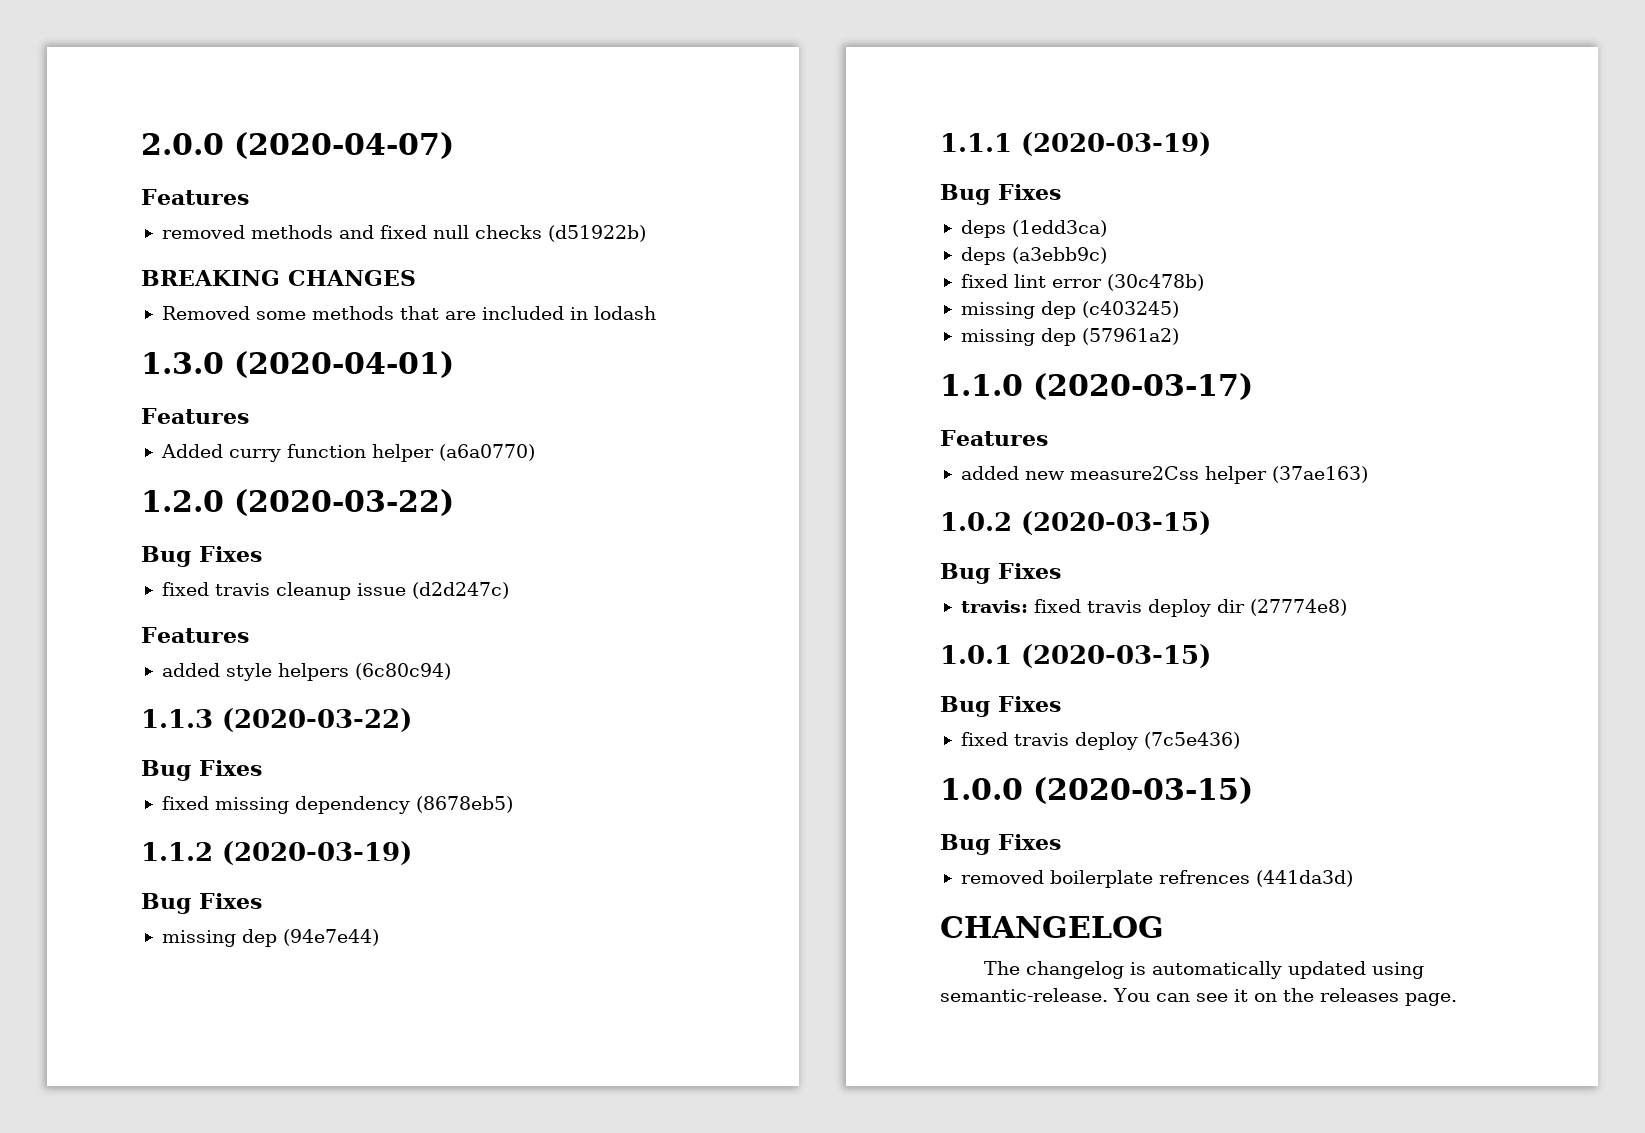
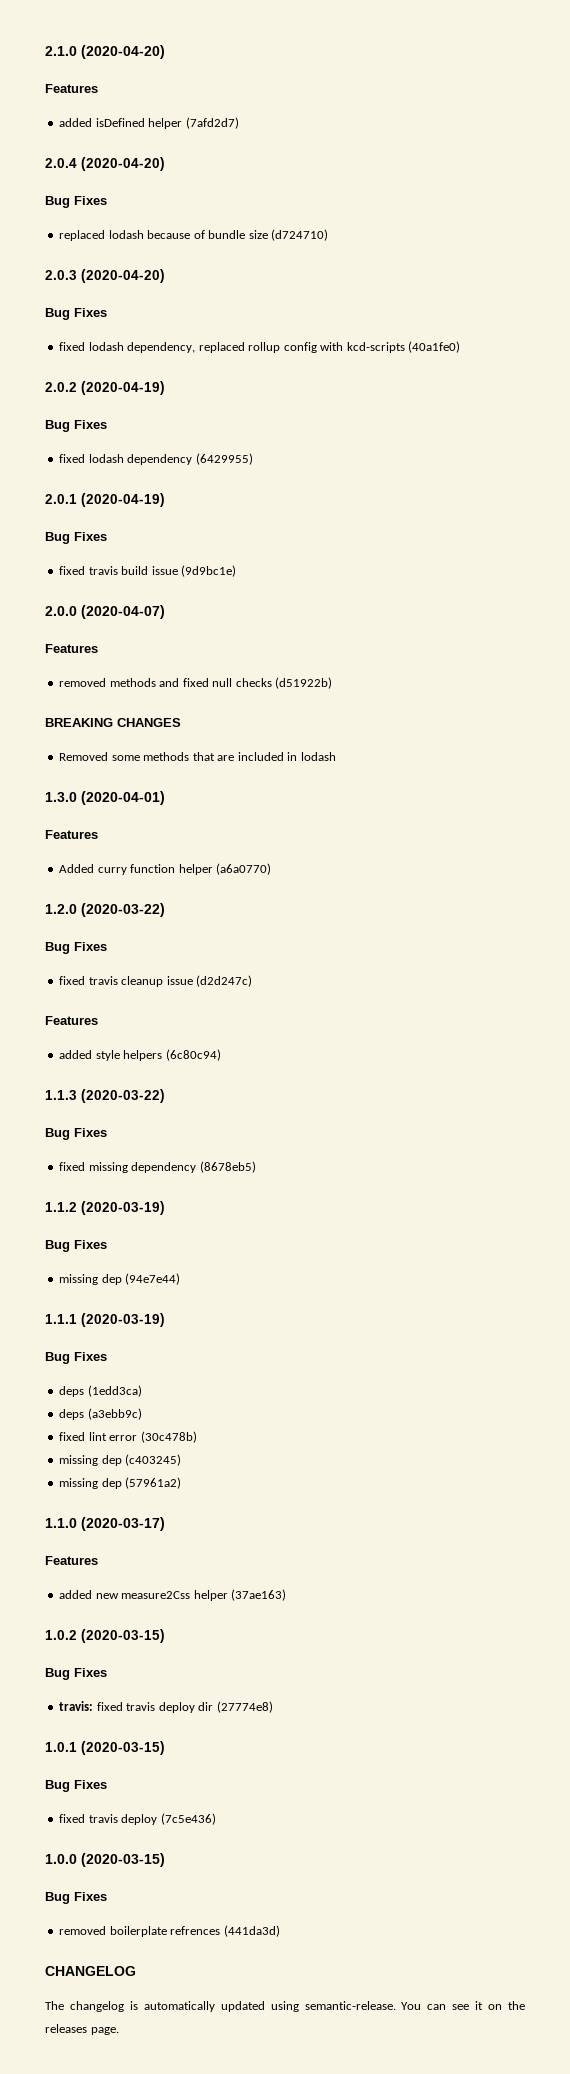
(141, 144) none -> [45,45,165,59] [45,84,98,93] [59,117,239,129] [45,157,165,171] [45,196,107,208] [59,229,329,241] [45,269,165,283] [45,308,107,320] [59,341,461,353] [45,381,165,395] [45,420,107,432] [59,453,253,465] [45,493,165,507] [45,532,107,544] [59,565,237,577] 2.1.0 (2020-04-20) // Features // added isDefined helper (7afd2d7) // 2.0.4 (2020-04-20) // Bug Fixes // replaced lodash because of bundle size (d724710) // 2.0.3 (2020-04-20) // Bug Fixes // fixed lodash dependency, replaced rollup config with kcd-scripts (40a1fe0) // 2.0.2 (2020-04-19) // Bug Fixes // fixed lodash dependency (6429955) // 2.0.1 (2020-04-19) // Bug Fixes // fixed travis build issue (9d9bc1e) //

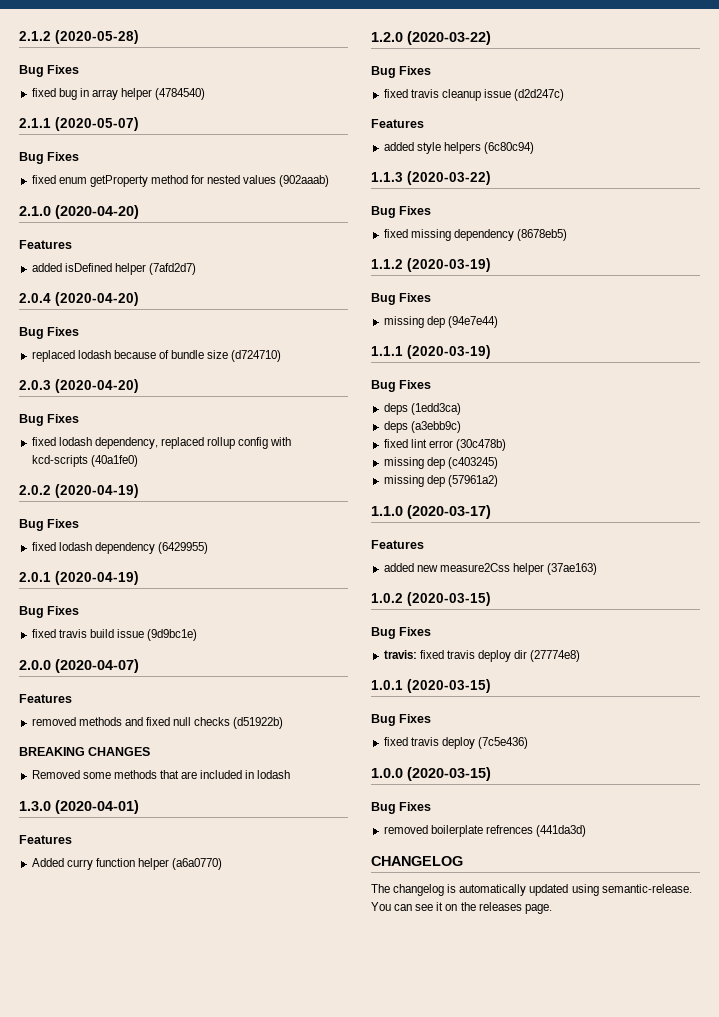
(45, 51) none -> [19,30,139,44] [19,65,80,77] [31,88,206,100] [19,117,139,131] [19,152,80,164] [31,175,330,187] 2.1.2 (2020-05-28) // Bug Fixes // fixed bug in array helper (4784540) // 2.1.1 (2020-05-07) // Bug Fixes // fixed enum getProperty method for nested values (902aaab) //

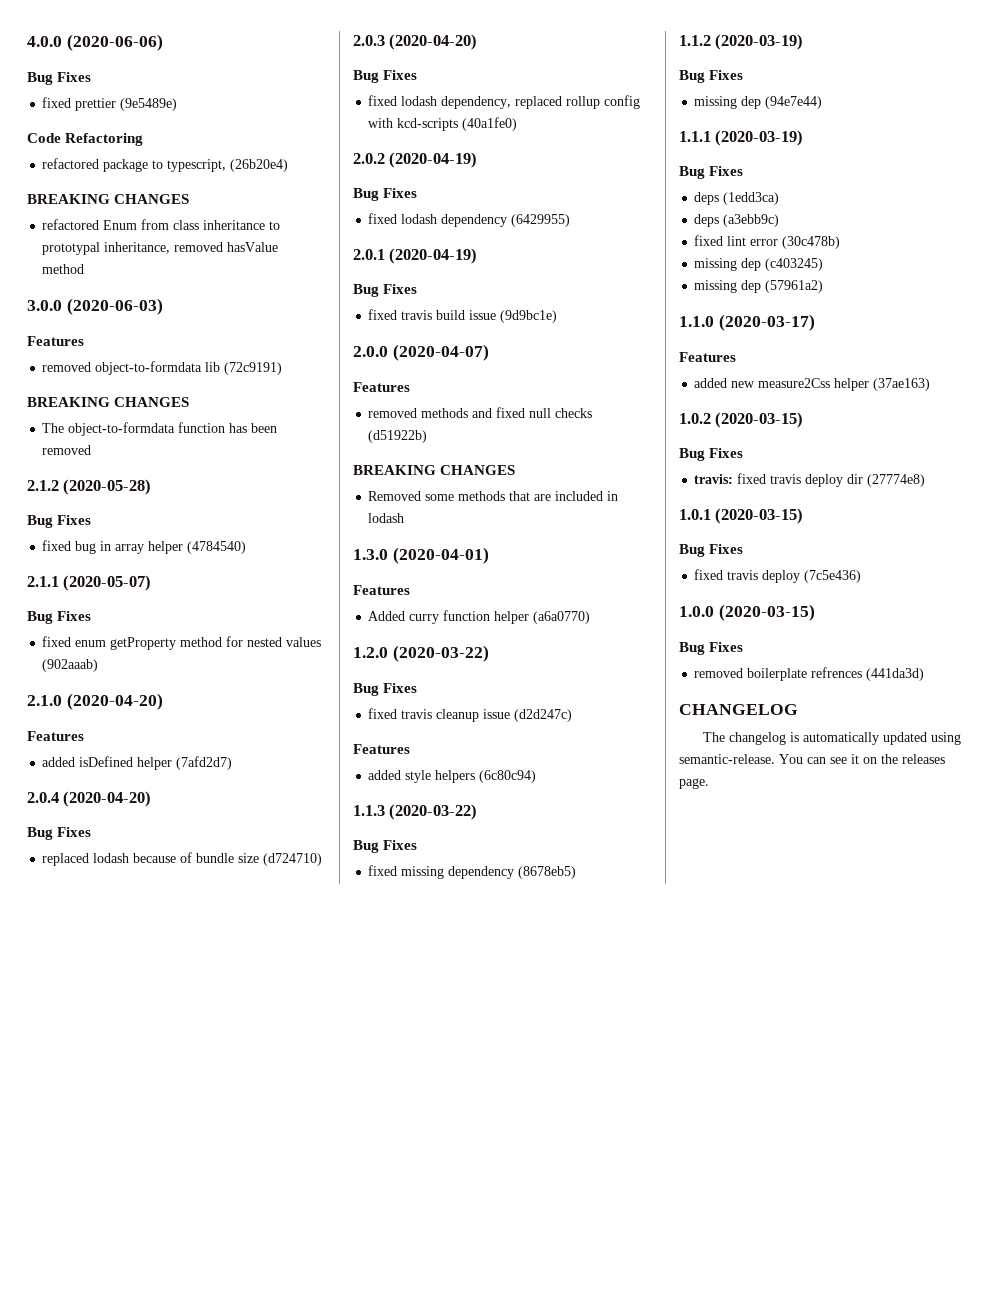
(19, 36) none -> [27,34,163,51] [27,72,92,85] [42,97,178,111] [27,133,144,146] [42,158,289,172] [27,194,190,204] [42,219,281,230] [42,242,279,255] [42,264,85,274] [27,298,163,315] [27,336,84,346] [42,361,283,375] [27,397,190,407] [42,422,278,436] [42,445,92,455] 4.0.0 (2020-06-06) // Bug Fixes // fixed prettier (9e5489e) // Code Refactoring // refactored package to typescript, (26b20e4) // BREAKING CHANGES // refactored Enum from class inheritance to prototypal inheritance, removed hasValue method // 3.0.0 (2020-06-03) // Features // removed object-to-formdata lib (72c9191) // BREAKING CHANGES // The object-to-formdata function has been removed //

